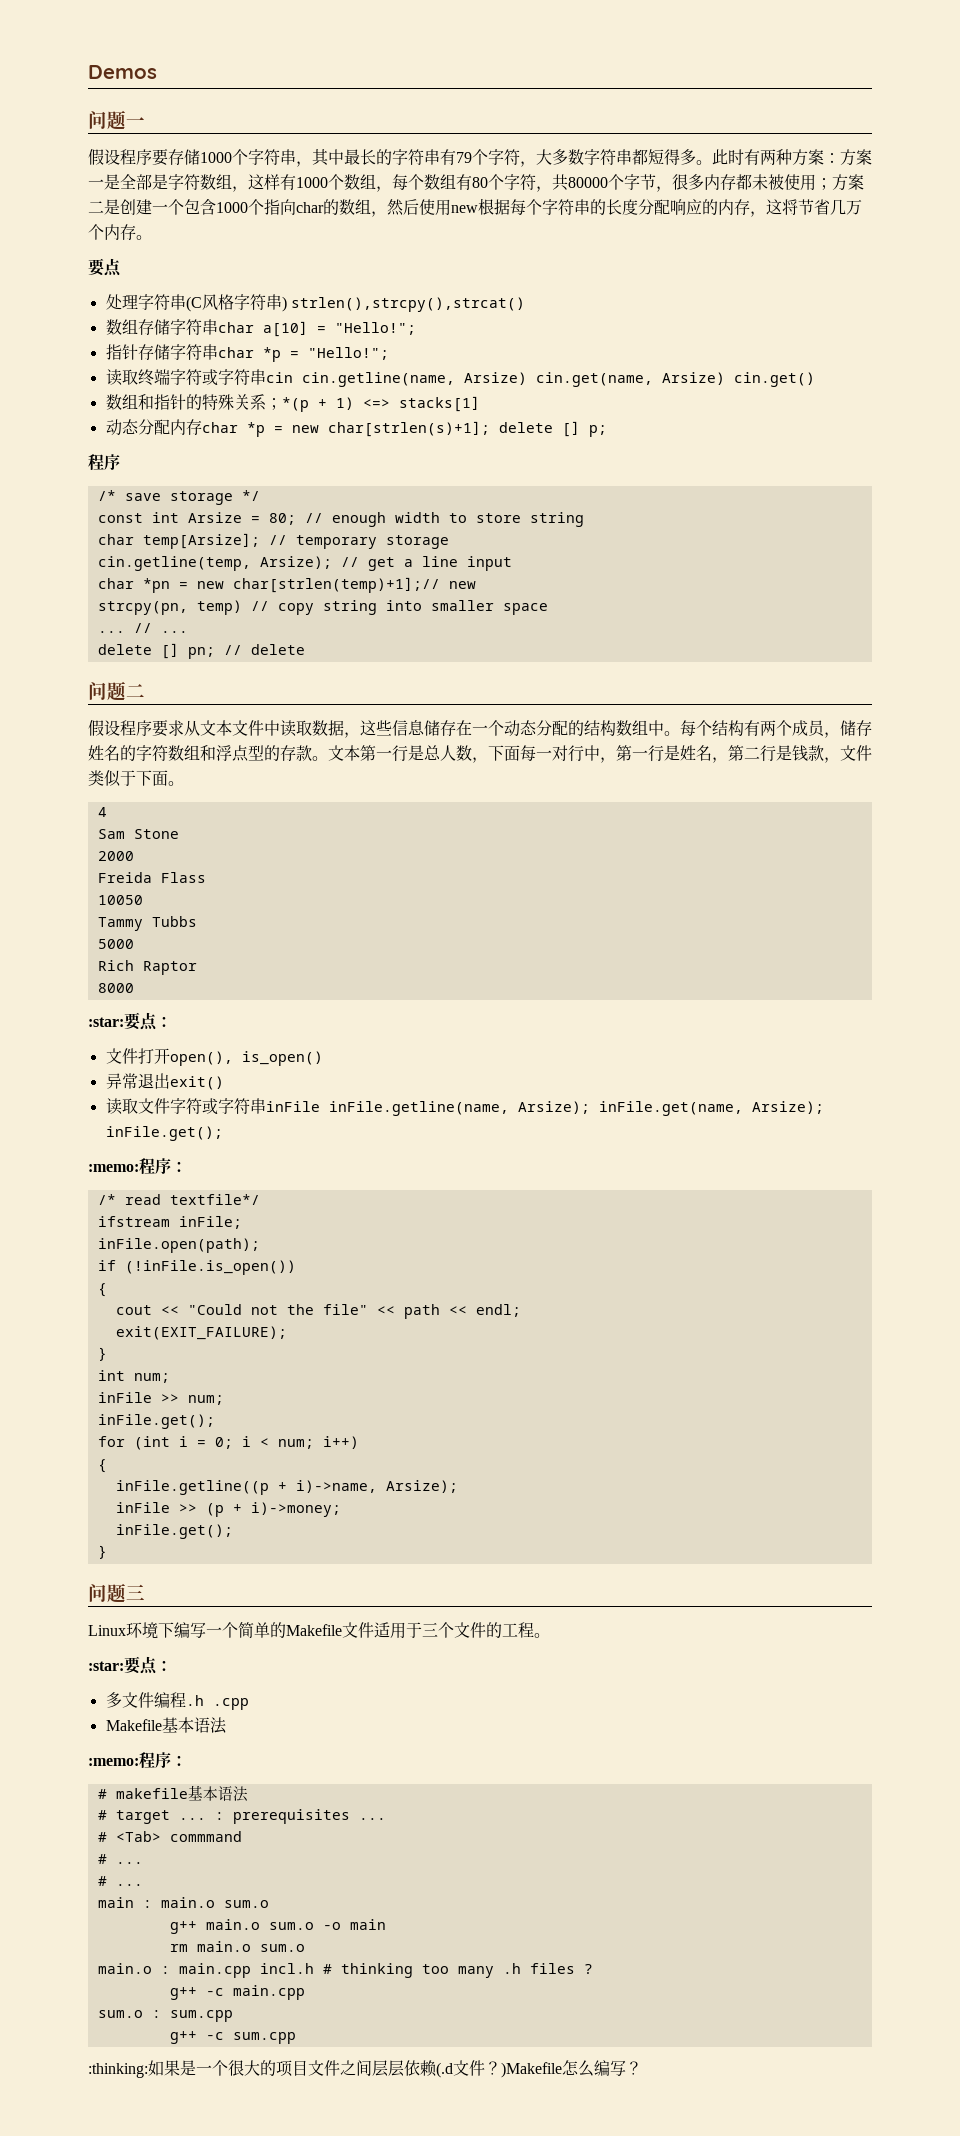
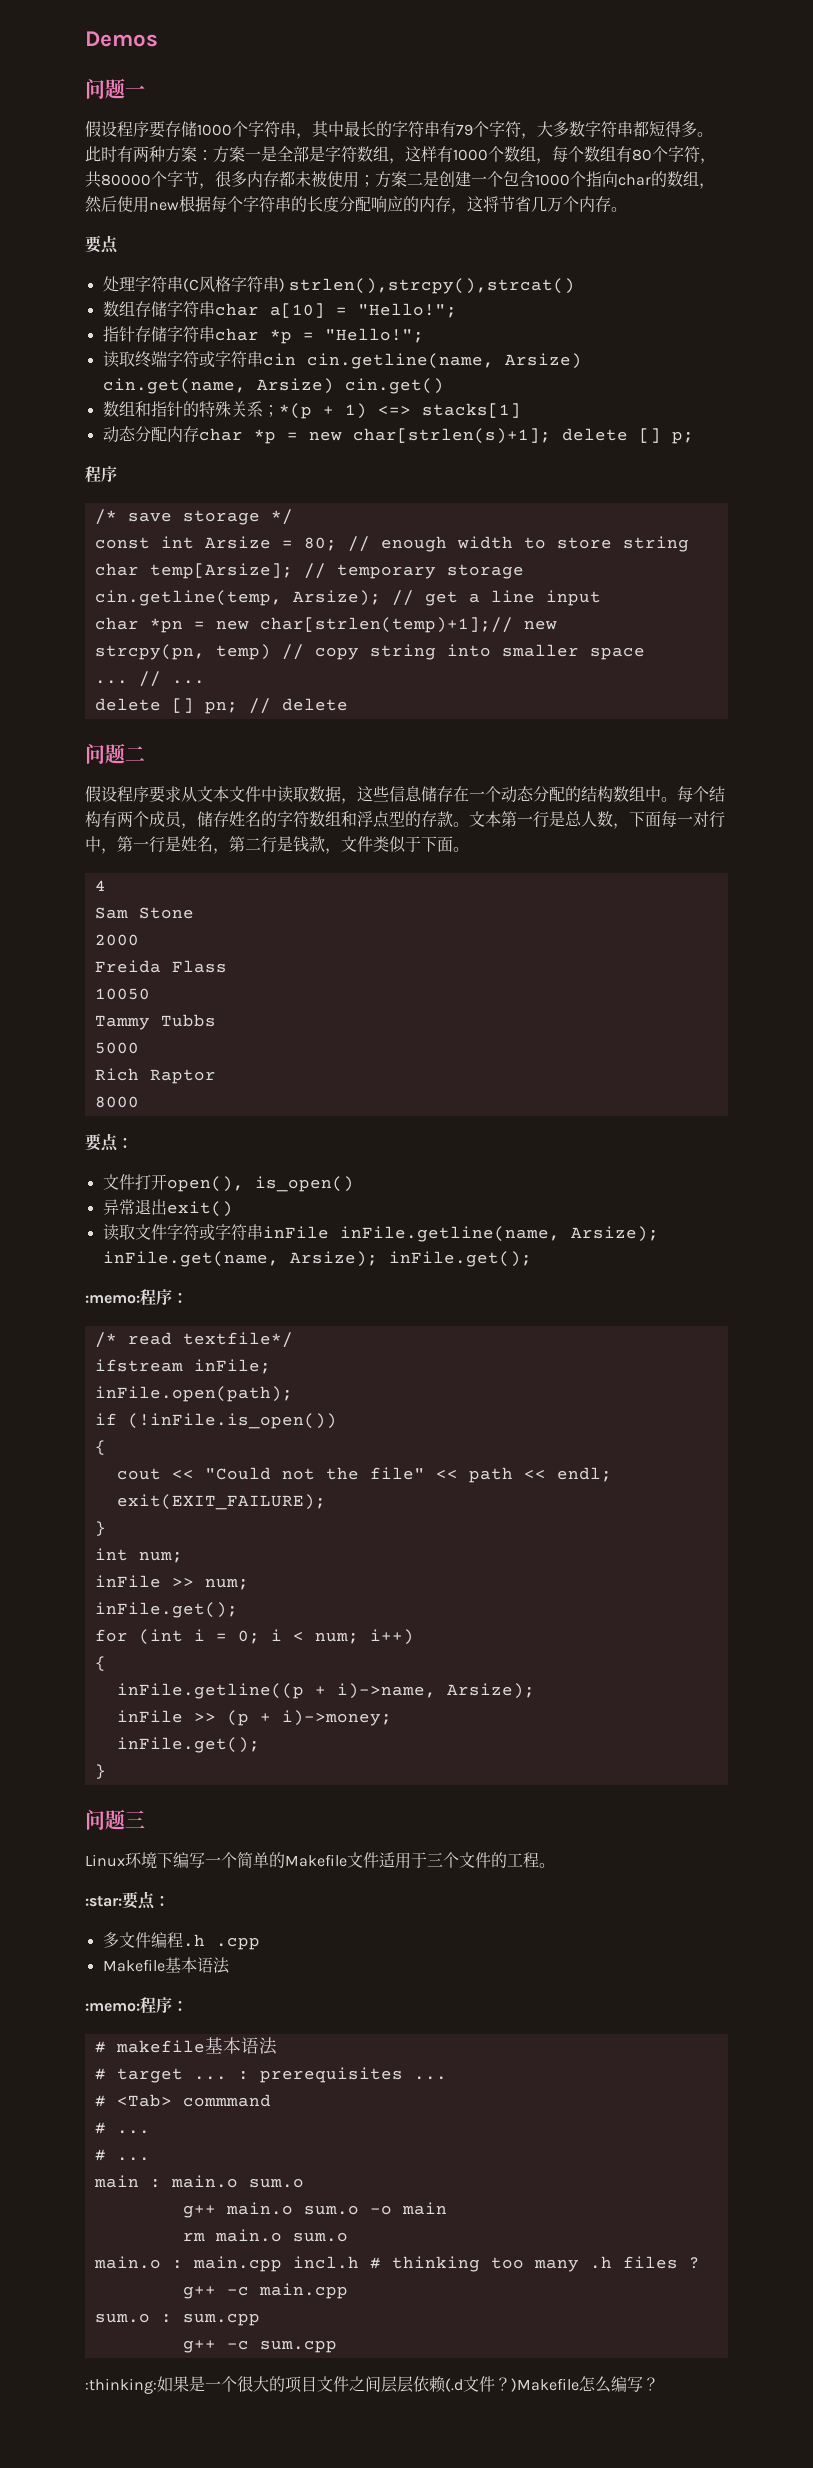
[88,1017,124,1027] :star: -> (139, 1102) none

